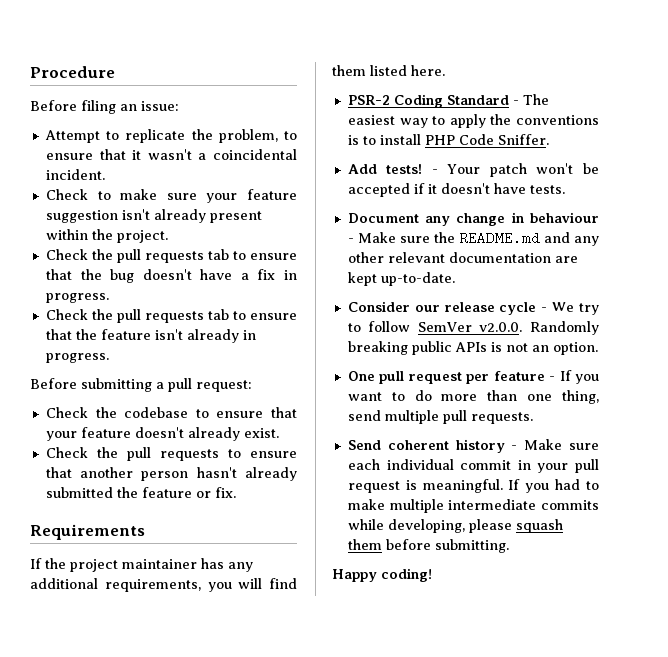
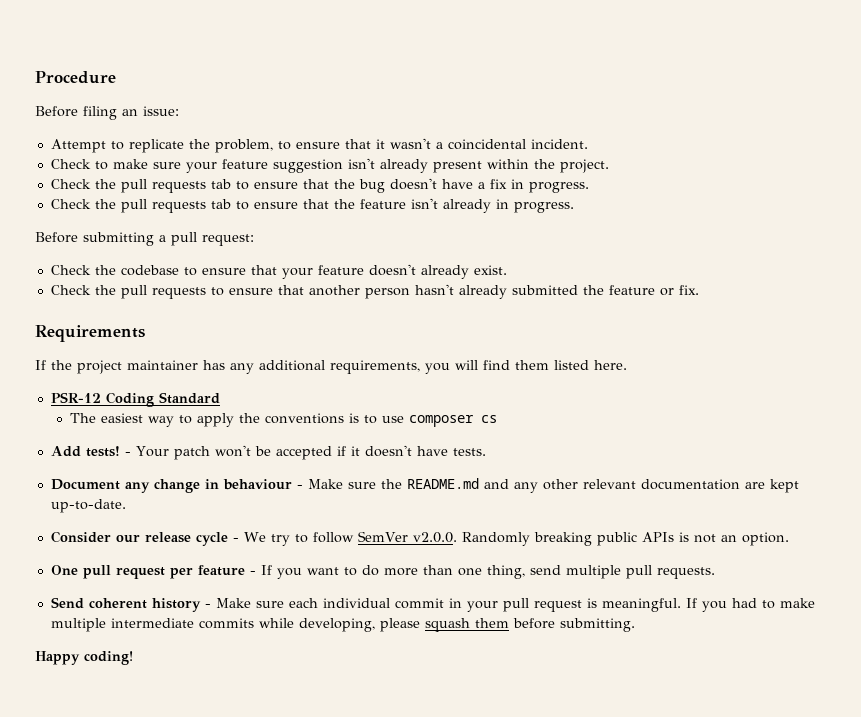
[347,95,390,105] PSR-2 -> [50,392,101,403] PSR-12
[512,100,519,105] - -> (220, 398) //
[379,134,549,145] install PHP Code Sniffer. -> [382,415,498,427] use composer cs

